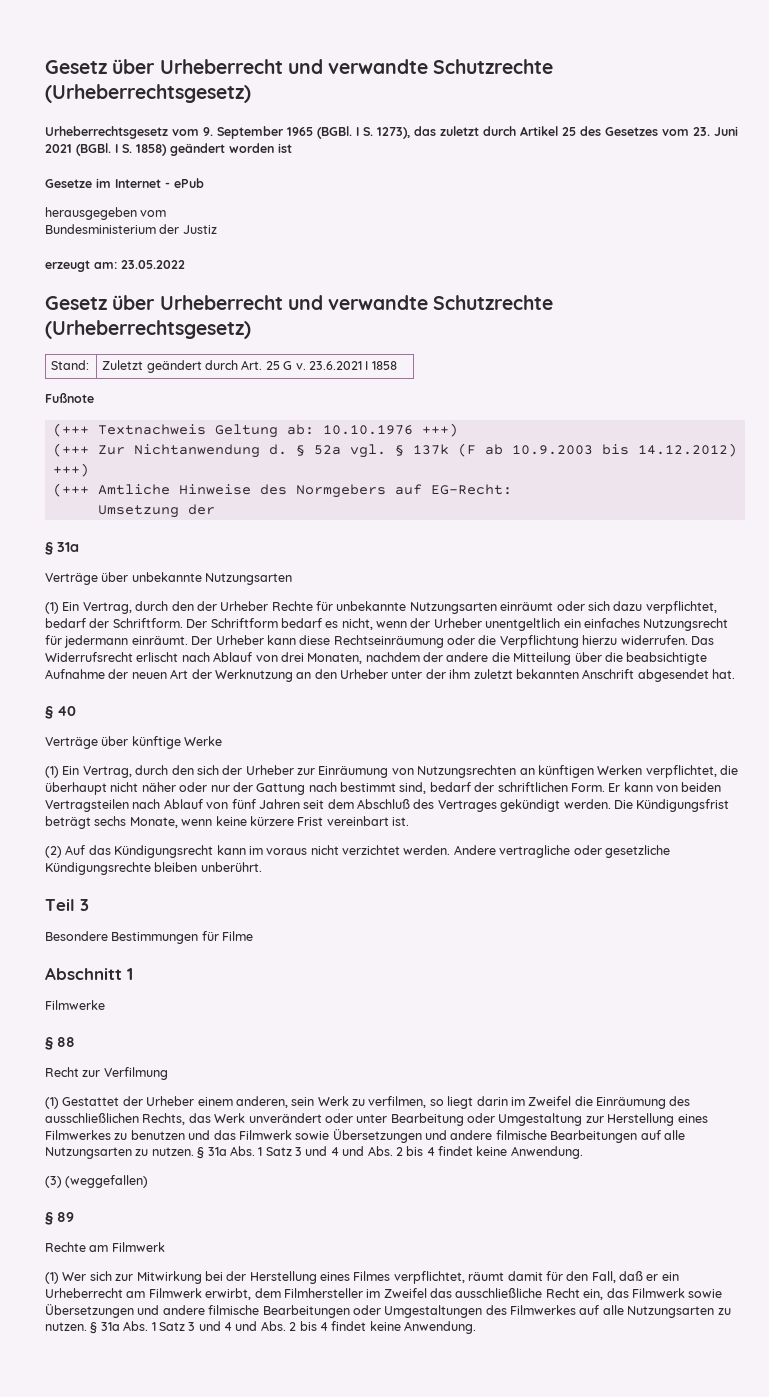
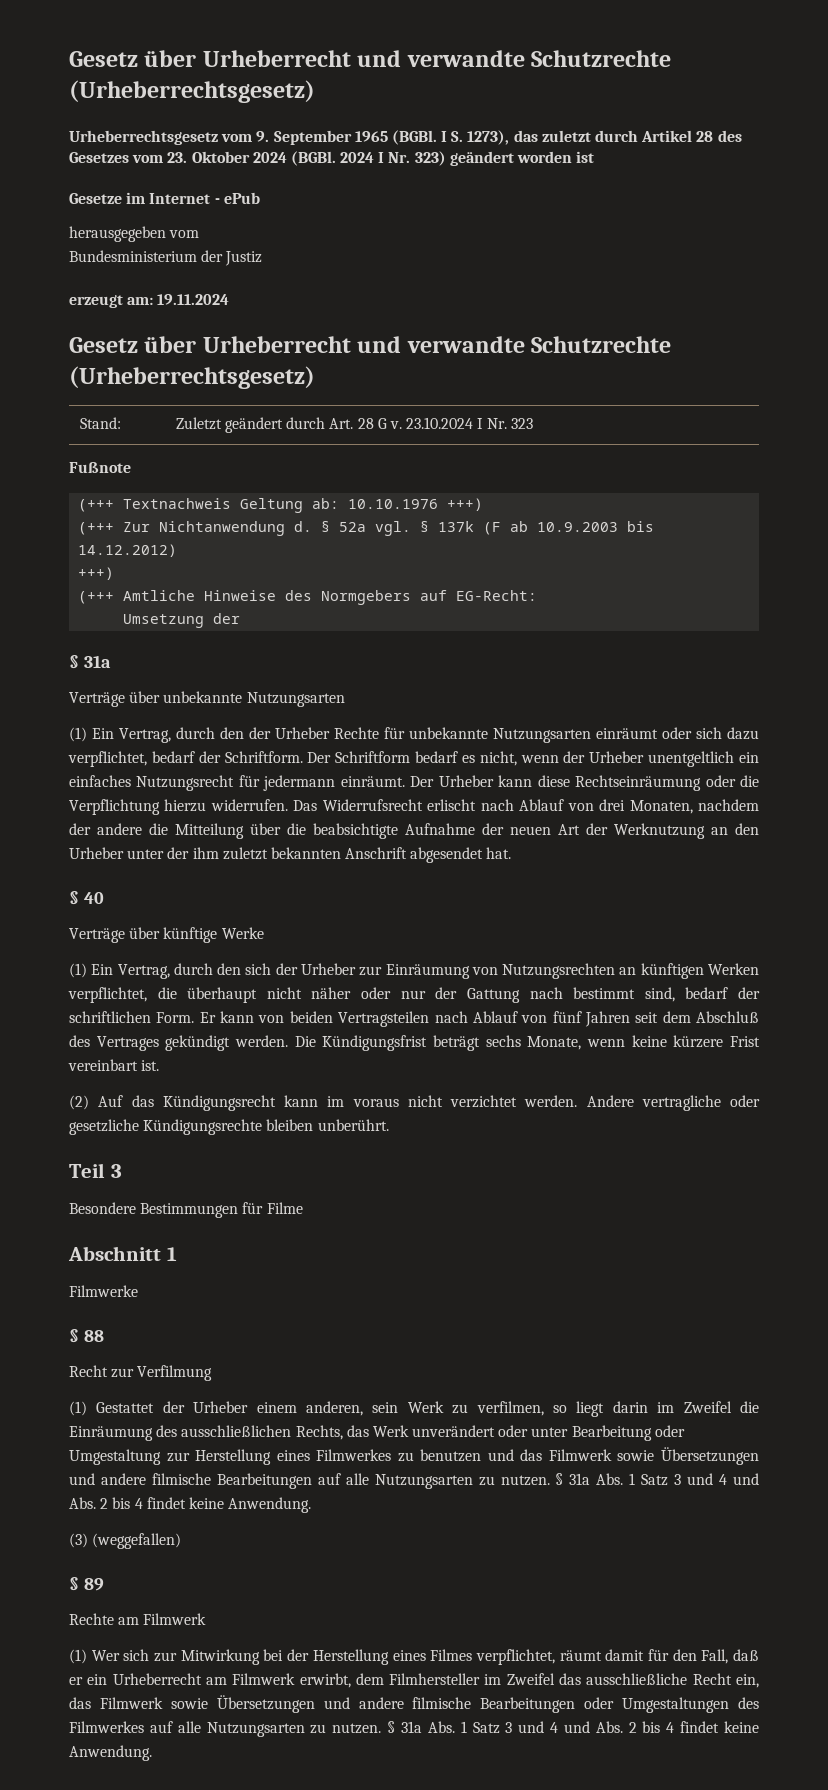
[562,127,576,136] 25 -> [696,131,714,142] 28
[714,126,738,136] [45,143,167,156] Juni 2021 (BGBl. I S. 1858) -> [191,151,446,166] Oktober 2024 (BGBl. 2024 I Nr. 323)
[121,260,185,269] 23.05.2022 -> [157,294,230,305] 19.11.2024
[265,361,280,370] 25 -> [357,418,374,429] 28
[308,361,397,370] 23.6.2021 I 1858 -> [406,417,533,429] 23.10.2024 I Nr. 323

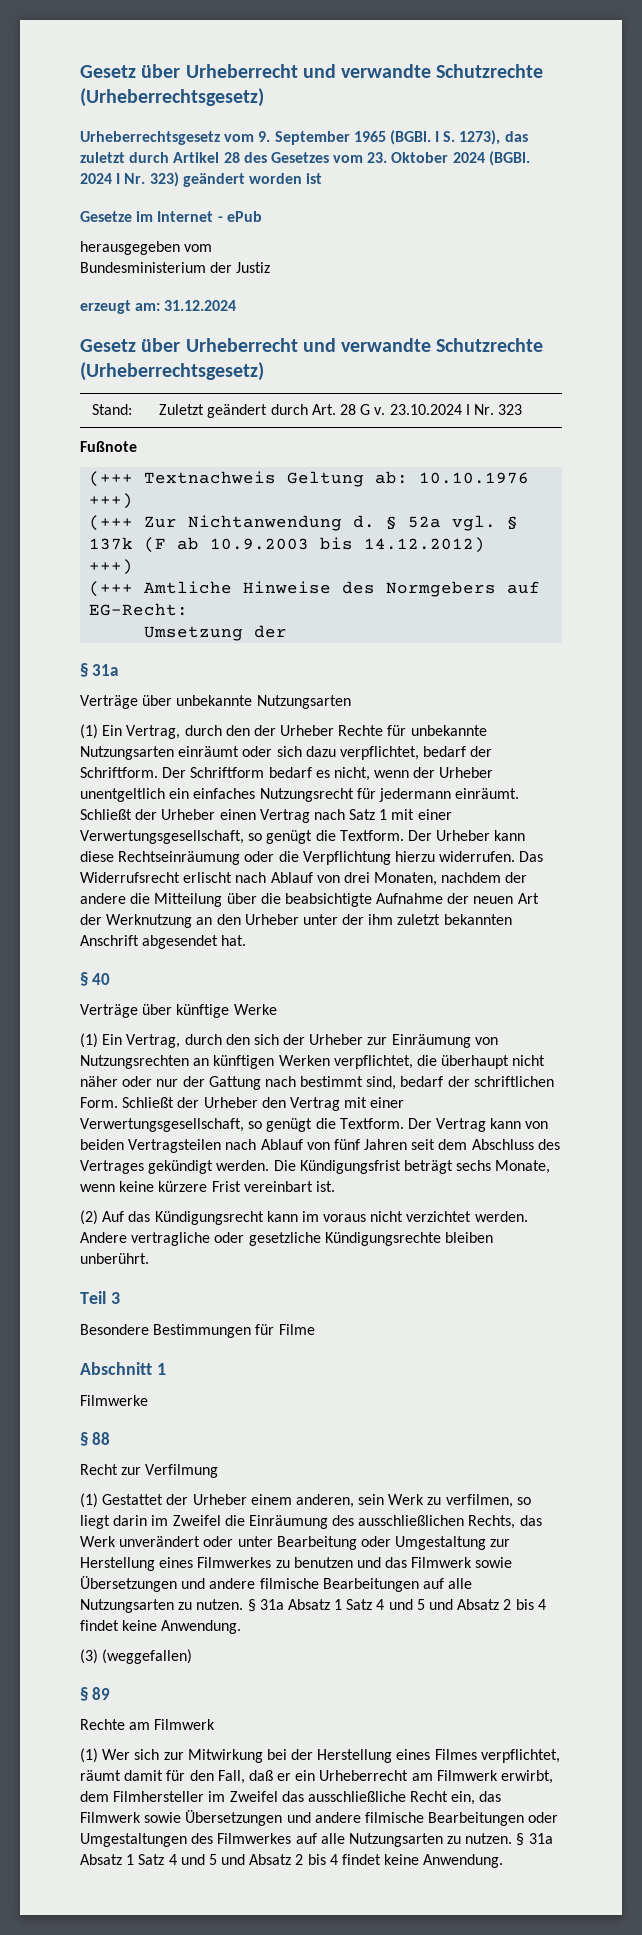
[157,294,230,305] 19.11.2024 -> [164,300,237,311] 31.12.2024
(405, 781) none -> [80,809,452,823] [80,830,404,844] Schließt der Urheber einen Vertrag nach Satz 1 mit einer Verwertungsgesellschaft, so genügt die Textform.
[199,1012,216,1023] Er -> [122,1097,405,1111] [80,1118,487,1132] Schließt der Urheber den Vertrag mit einer Verwertungsgesellschaft, so genügt die Textform. Der Vertrag
[696,1011,759,1023] Abschluß -> [471,1139,534,1150] Abschluss
[596,1473,760,1486] [69,1497,96,1509] Abs. 1 Satz 3 und 4 und Abs. -> [287,1599,500,1610] Absatz 1 Satz 4 und 5 und Absatz
[427,1721,623,1734] Abs. 1 Satz 3 und 4 und Abs. -> [80,1854,292,1865] Absatz 1 Satz 4 und 5 und Absatz

